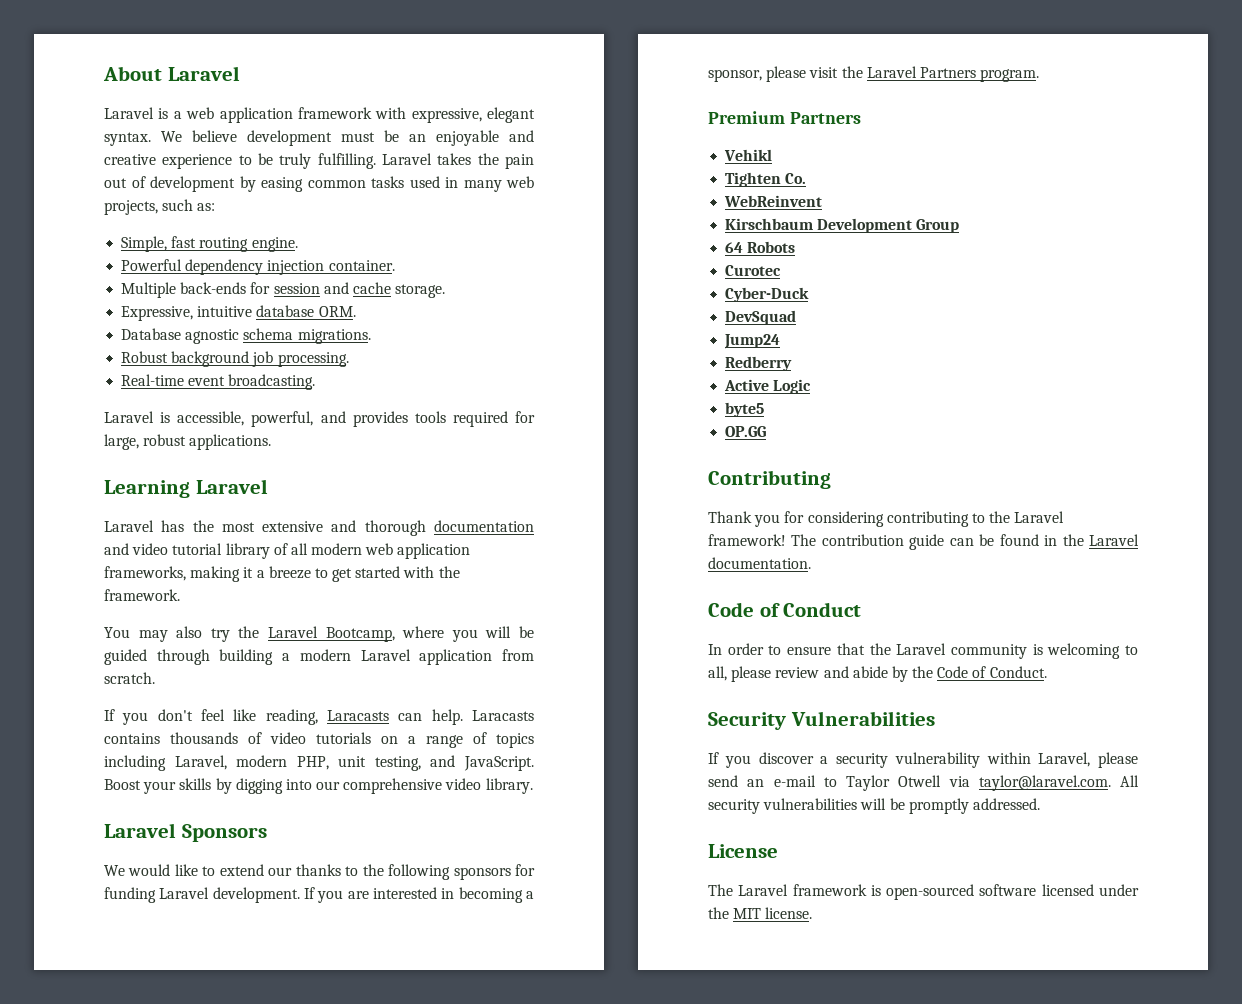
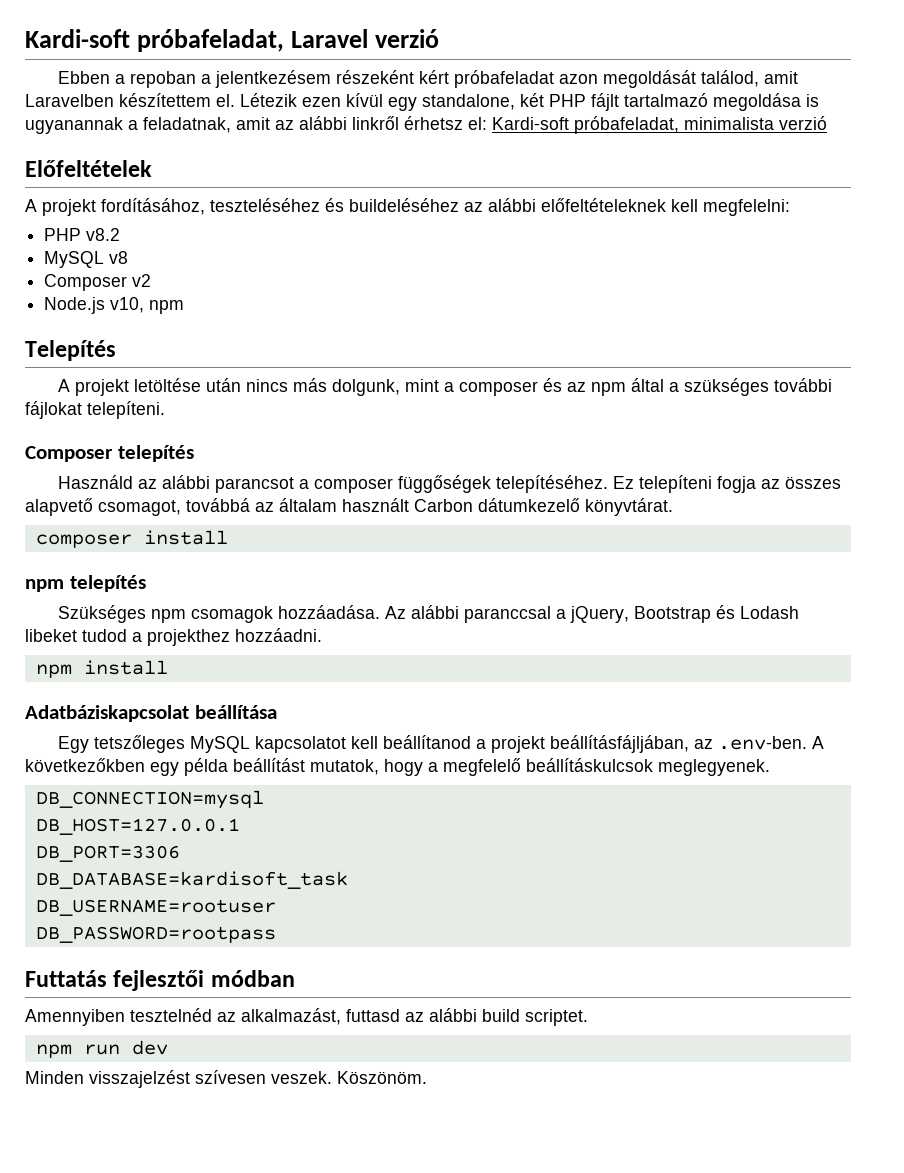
[103,66,240,81] [104,107,535,123] [104,130,534,146] [104,153,534,169] [104,176,534,192] [104,199,216,215] [121,236,298,252] [121,259,395,275] [121,282,446,298] [121,305,356,321] [121,328,371,344] [121,351,349,367] [121,374,316,390] [104,411,535,427] [104,434,272,450] [104,479,268,498] [104,520,534,536] [104,543,471,559] [104,566,460,582] [104,589,180,601] [104,626,534,642] [104,649,534,665] [104,672,155,684] [104,709,534,725] [104,732,534,748] [104,755,534,771] [104,778,533,794] [104,823,267,842] [104,864,535,880] [104,887,534,903] [708,66,1040,82] [708,111,861,124] [724,149,773,161] [725,172,807,187] [724,195,823,207] [725,218,960,233] [725,241,796,253] [725,265,782,276] [725,287,810,302] [725,310,797,325] [724,334,781,349] [725,356,793,371] [724,379,812,394] [725,402,765,417] [725,426,767,437] [708,470,831,489] [708,511,1065,527] [708,534,1139,550] [708,557,811,569] [708,602,862,617] [708,643,1138,659] [708,666,1047,682] [708,711,935,730] [708,752,1138,768] [708,775,1139,791] [708,798,1040,814] [708,844,778,858] [708,884,1139,900] [708,907,813,919] About Laravel // Laravel is a web application framework with expressive, elegant syntax. We believe development must be an enjoyable and creative experience to be truly fulfilling. Laravel takes the pain out of development by easing common tasks used in many web projects, such as: // Simple, fast routing engine. // Powerful dependency injection container. // Multiple back-ends for session and cache storage. // Expressive, intuitive database ORM. // Database agnostic schema migrations. // Robust background job processing. // Real-time event broadcasting. // Laravel is accessible, powerful, and provides tools required for large, robust applications. // Learning Laravel // Laravel has the most extensive and thorough documentation and video tutorial library of all modern web application frameworks, making it a breeze to get started with the framework. // You may also try the Laravel Bootcamp, where you will be guided through building a modern Laravel application from scratch. // If you don't feel like reading, Laracasts can help. Laracasts contains thousands of video tutorials on a range of topics including Laravel, modern PHP, unit testing, and JavaScript. Boost your skills by digging into our comprehensive video library. // Laravel Sponsors // We would like to extend our thanks to the following sponsors for funding Laravel development. If you are interested in becoming a sponsor, please visit the Laravel Partners program. // Premium Partners // Vehikl // Tighten Co. // WebReinvent // Kirschbaum Development Group // 64 Robots // Curotec // Cyber-Duck // DevSquad // Jump24 // Redberry // Active Logic // byte5 // OP.GG // Contributing // Thank you for considering contributing to the Laravel framework! The contribution guide can be found in the Laravel documentation. // Code of Conduct // In order to ensure that the Laravel community is welcoming to all, please review and abide by the Code of Conduct. // Security Vulnerabilities // If you discover a security vulnerability within Laravel, please send an e-mail to Taylor Otwell via taylor@laravel.com. All security vulnerabilities will be promptly addressed. // License // The Laravel framework is open-sourced software licensed under the MIT license. -> [25,29,440,52] [57,70,798,88] [25,93,819,111] [25,116,827,134] [25,160,152,177] [25,198,790,216] [44,228,121,241] [44,251,129,268] [44,274,152,291] [44,297,185,314] [25,340,116,361] [57,378,832,396] [25,401,165,419] [25,445,194,462] [57,475,841,493] [25,498,673,516] [35,530,228,548] [25,575,146,592] [57,605,799,623] [25,628,322,646] [35,660,168,678] [25,705,277,722] [57,735,824,753] [25,758,770,776] [35,790,264,809] [35,818,240,835] [35,845,180,862] [35,871,348,889] [35,899,276,916] [35,926,276,943] [25,970,295,991] [25,1008,588,1026] [35,1040,168,1058] [25,1070,427,1088] Kardi-soft próbafeladat, Laravel verzió // Ebben a repoban a jelentkezésem részeként kért próbafeladat azon megoldását találod, amit Laravelben készítettem el. Létezik ezen kívül egy standalone, két PHP fájlt tartalmazó megoldása is ugyanannak a feladatnak, amit az alábbi linkről érhetsz el: Kardi-soft próbafeladat, minimalista verzió // Előfeltételek // A projekt fordításához, teszteléséhez és buildeléséhez az alábbi előfeltételeknek kell megfelelni: // PHP v8.2 // MySQL v8 // Composer v2 // Node.js v10, npm // Telepítés // A projekt letöltése után nincs más dolgunk, mint a composer és az npm által a szükséges további fájlokat telepíteni. // Composer telepítés // Használd az alábbi parancsot a composer függőségek telepítéséhez. Ez telepíteni fogja az összes alapvető csomagot, továbbá az általam használt Carbon dátumkezelő könyvtárat. // composer install // npm telepítés // Szükséges npm csomagok hozzáadása. Az alábbi paranccsal a jQuery, Bootstrap és Lodash libeket tudod a projekthez hozzáadni. // npm install // Adatbáziskapcsolat beállítása // Egy tetszőleges MySQL kapcsolatot kell beállítanod a projekt beállításfájljában, az .env-ben. A következőkben egy példa beállítást mutatok, hogy a megfelelő beállításkulcsok meglegyenek. // DB_CONNECTION=mysql // DB_HOST=127.0.0.1 // DB_PORT=3306 // DB_DATABASE=kardisoft_task // DB_USERNAME=rootuser // DB_PASSWORD=rootpass // Futtatás fejlesztői módban // Amennyiben tesztelnéd az alkalmazást, futtasd az alábbi build scriptet. // npm run dev // Minden visszajelzést szívesen veszek. Köszönöm.

